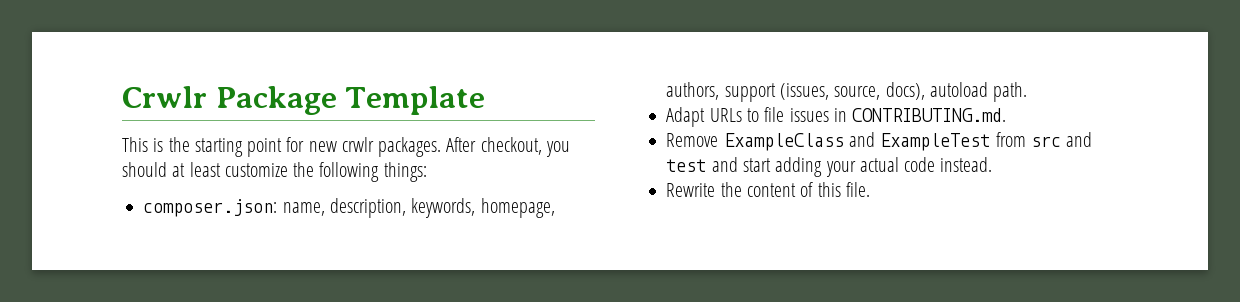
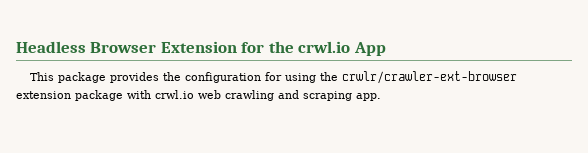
[122,86,486,115] [122,137,570,157] [122,162,427,182] [143,198,555,218] [666,82,1028,102] [666,107,1007,127] [666,132,1093,151] [666,157,993,177] [666,182,870,197] Crwlr Package Template // This is the starting point for new crwlr packages. After checkout, you should at least customize the following things: // composer.json: name, description, keywords, homepage, authors, support (issues, source, docs), autoload path. // Adapt URLs to file issues in CONTRIBUTING.md. // Remove ExampleClass and ExampleTest from src and test and start adding your actual code instead. // Rewrite the content of this file. -> [16,41,386,56] [30,71,518,84] [16,90,381,101] Headless Browser Extension for the crwl.io App // This package provides the configuration for using the crwlr/crawler-ext-browser extension package with crwl.io web crawling and scraping app.

